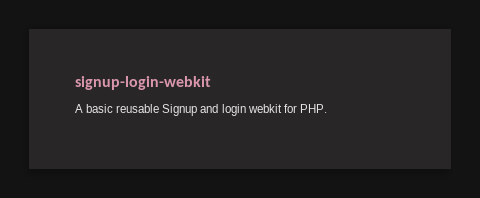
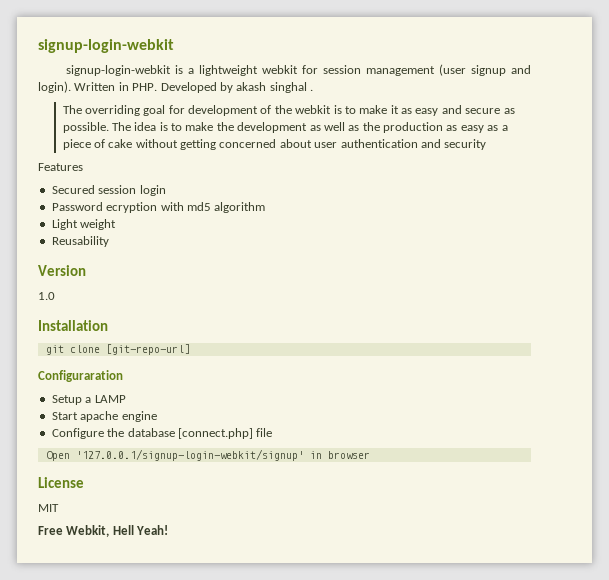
[75,104,327,116] A basic reusable Signup and login webkit for PHP. -> [65,64,531,76] [38,81,313,93] [62,105,515,116] [62,122,508,133] [62,139,487,150] [38,163,83,171] [51,185,166,196] [51,202,266,213] [51,219,117,230] [51,236,109,247] [38,265,86,276] [38,292,55,300] [38,320,108,331] [45,344,190,355] [38,370,123,382] [51,395,126,405] [51,411,157,422] [51,428,273,439] [45,449,370,461] [38,477,84,488] [38,504,59,512] [38,525,169,537] signup-login-webkit is a lightweight webkit for session management (user signup and login). Written in PHP. Developed by akash singhal . // The overriding goal for development of the webkit is to make it as easy and secure as possible. The idea is to make the development as well as the production as easy as a piece of cake without getting concerned about user authentication and security // Features // Secured session login // Password ecryption with md5 algorithm // Light weight // Reusability // Version // 1.0 // Installation // git clone [git-repo-url] // Configuraration // Setup a LAMP // Start apache engine // Configure the database [connect.php] file // Open '127.0.0.1/signup-login-webkit/signup' in browser // License // MIT // Free Webkit, Hell Yeah!

